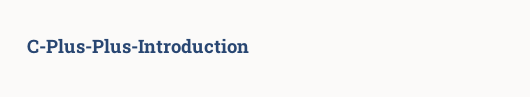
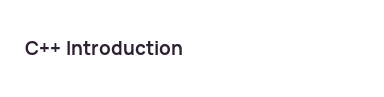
[27,38,249,54] C-Plus-Plus-Introduction -> [25,41,184,55] C++ Introduction

